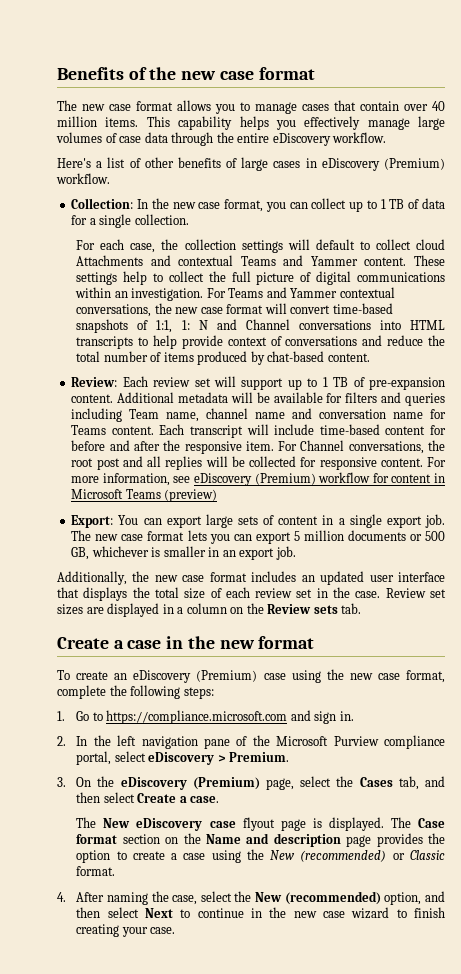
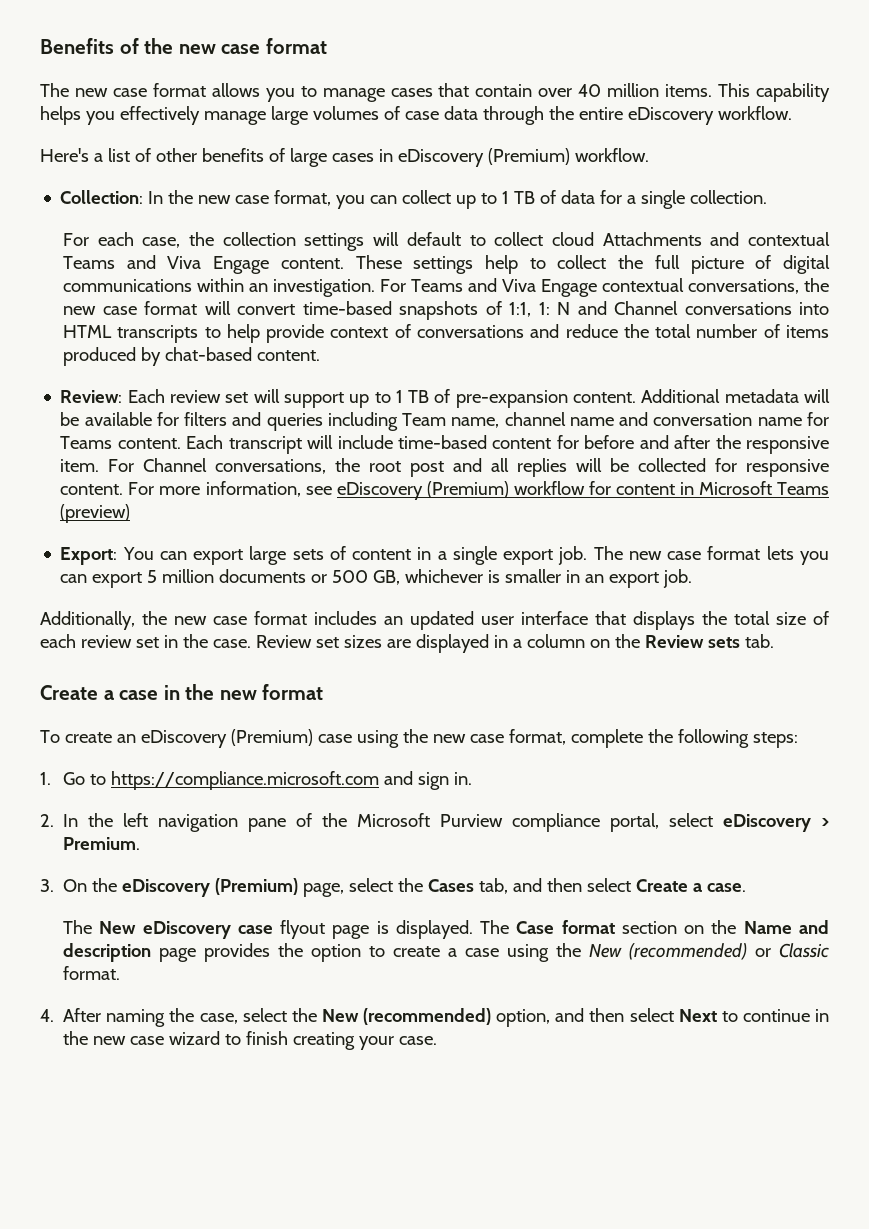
[310,256,358,266] Yammer -> [167,256,270,274] Viva Engage
[290,288,338,298] Yammer -> [502,279,598,297] Viva Engage

